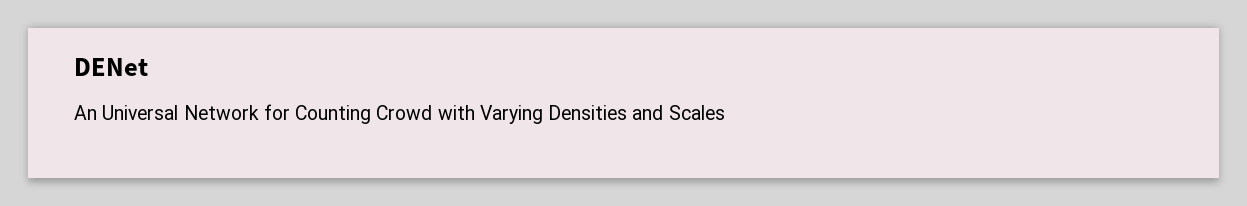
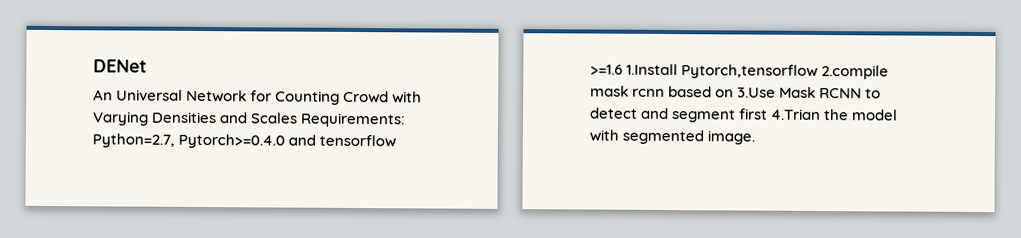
(725, 112) none -> [300,112,407,128] [92,133,397,149] [590,63,890,80] [590,85,882,99] [590,107,899,123] [589,129,756,145] Requirements: Python=2.7, Pytorch>=0.4.0 and tensorflow >=1.6 1.Install Pytorch,tensorflow 2.compile mask rcnn based on 3.Use Mask RCNN to detect and segment first 4.Trian the model with segmented image.

